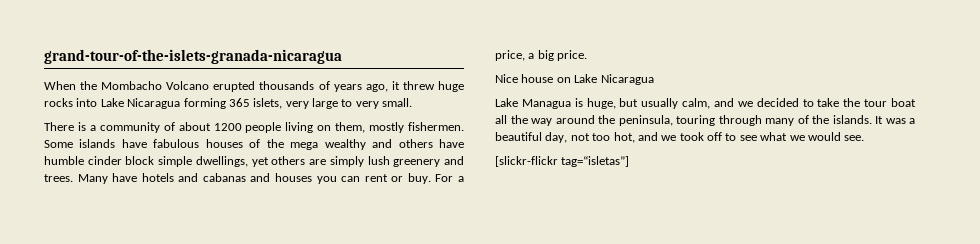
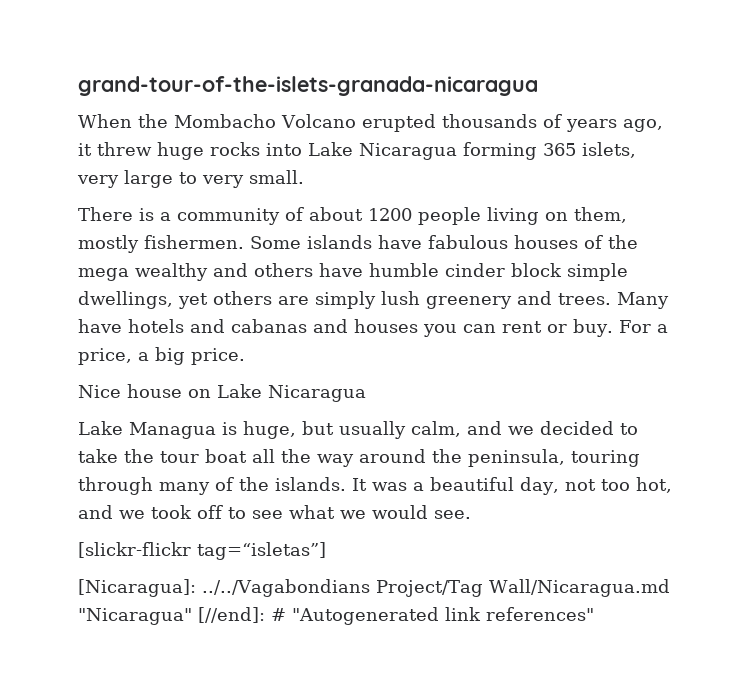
(630, 161) none -> [78,579,670,597] [78,607,594,625] // [Nicaragua]: ../../Vagabondians Project/Tag Wall/Nicaragua.md "Nicaragua" [//end]: # "Autogenerated link references"

